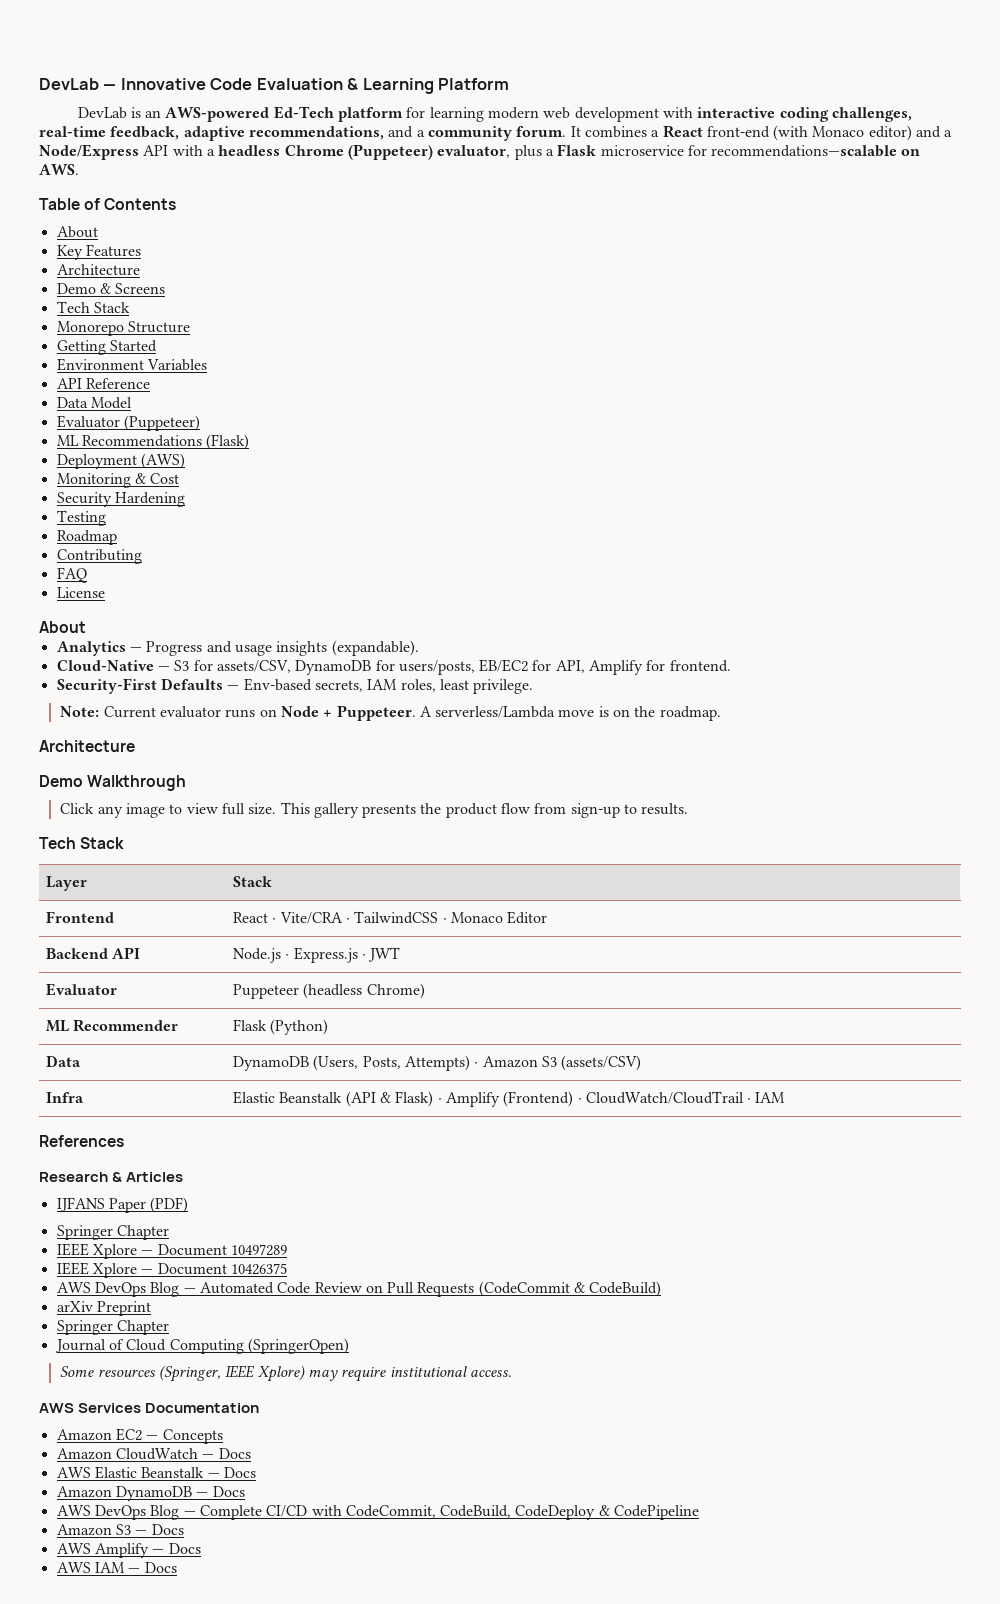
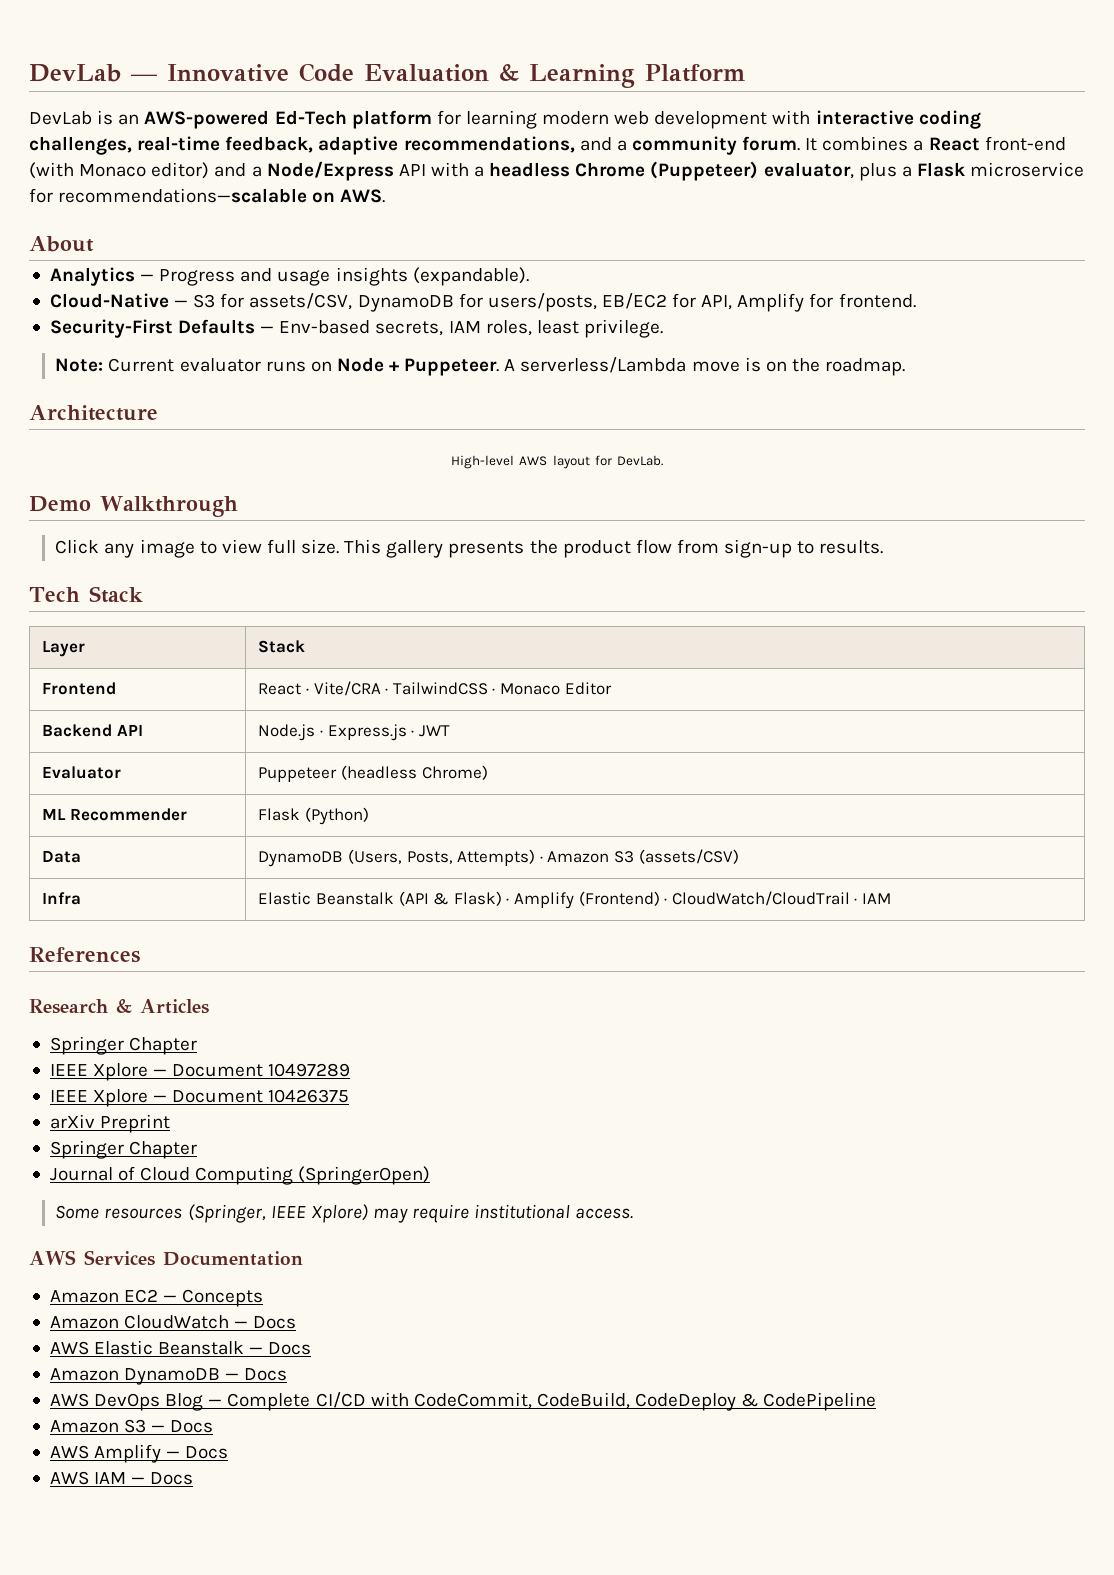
[39,198,177,210] [56,226,98,238] [56,244,141,260] [56,264,140,276] [56,283,166,294] [56,301,130,313] [56,321,190,336] [56,340,157,355] [56,358,207,371] [56,378,150,389] [56,397,132,409] [56,415,200,431] [56,434,250,450] [56,453,185,469] [56,473,180,488] [56,492,185,507] [56,510,106,526] [56,530,117,545] [56,549,142,564] [56,567,87,583] [56,587,105,598] // Table of Contents // About // Key Features // Architecture // Demo & Screens // Tech Stack // Monorepo Structure // Getting Started // Environment Variables // API Reference // Data Model // Evaluator (Puppeteer) // ML Recommendations (Flask) // Deployment (AWS) // Monitoring & Cost // Security Hardening // Testing // Roadmap // Contributing // FAQ // License -> (386, 196) none
(135, 746) none -> [451,455,663,469] // High-level AWS layout for DevLab.
[56,1197,189,1213] // IJFANS Paper (PDF) -> (209, 1006) none
[56,1281,662,1297] // AWS DevOps Blog — Automated Code Review on Pull Requests (CodeCommit & CodeBuild) -> (350, 1096) none

